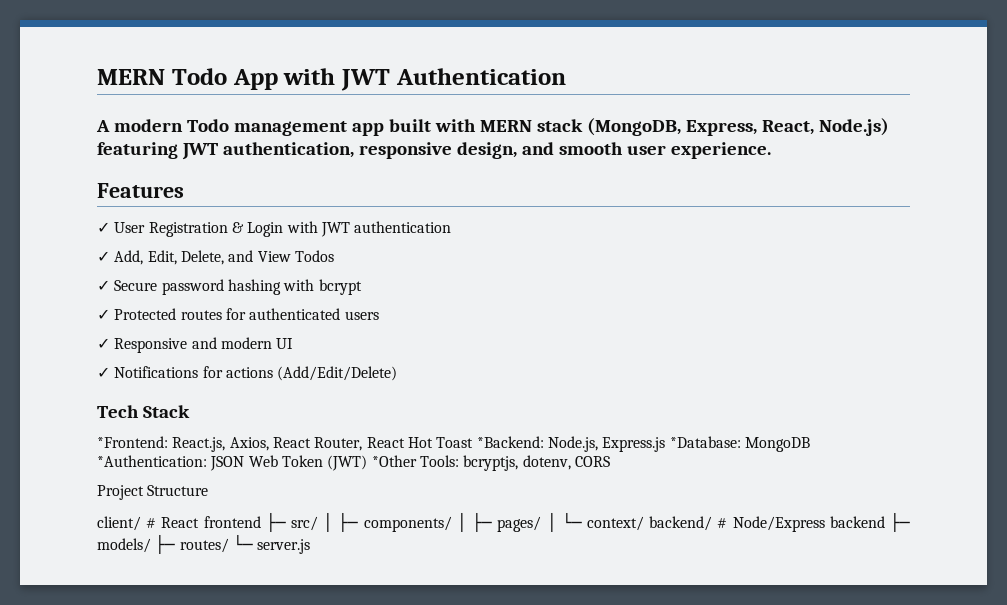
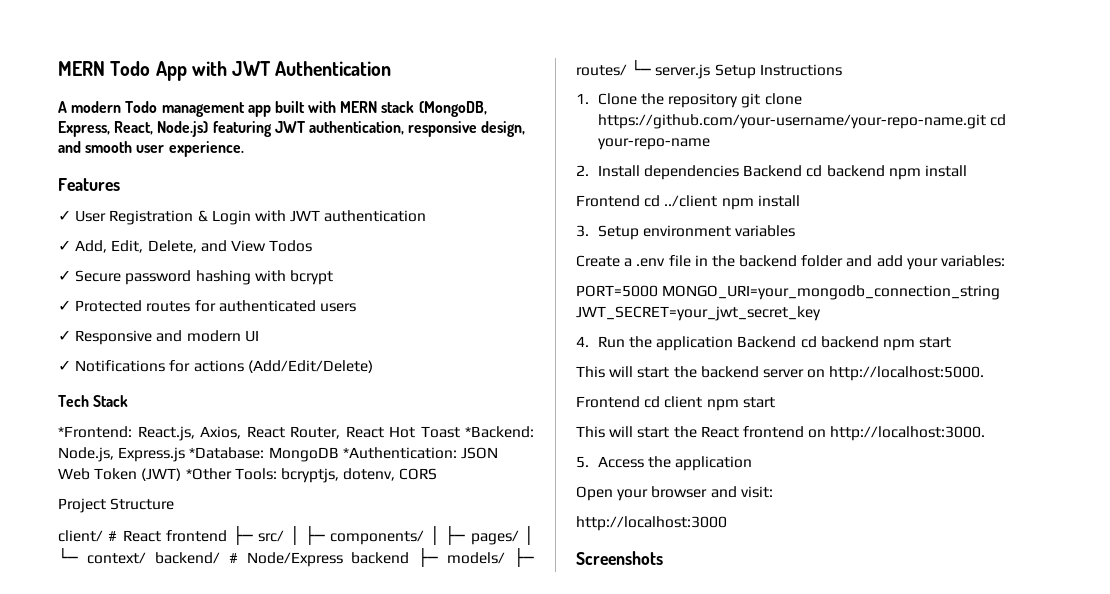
(311, 546) none -> [714,64,842,79] [576,93,802,108] [597,114,1007,129] [597,138,710,150] [576,165,968,180] [576,195,800,210] [576,225,796,240] [576,255,1006,270] [576,285,1001,300] [576,306,821,321] [576,336,952,351] [576,366,985,381] [576,396,775,411] [576,426,986,441] [576,456,753,471] [576,486,773,501] [576,516,727,531] [576,551,663,565] Setup Instructions // 1. Clone the repository git clone https://github.com/your-username/your-repo-name.git cd your-repo-name // 2. Install dependencies Backend cd backend npm install // Frontend cd ../client npm install // 3. Setup environment variables // Create a .env file in the backend folder and add your variables: // PORT=5000 MONGO_URI=your_mongodb_connection_string JWT_SECRET=your_jwt_secret_key // 4. Run the application Backend cd backend npm start // This will start the backend server on http://localhost:5000. // Frontend cd client npm start // This will start the React frontend on http://localhost:3000. // 5. Access the application // Open your browser and visit: // http://localhost:3000 // Screenshots

